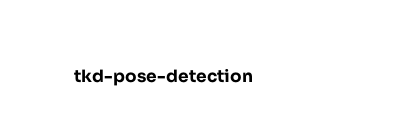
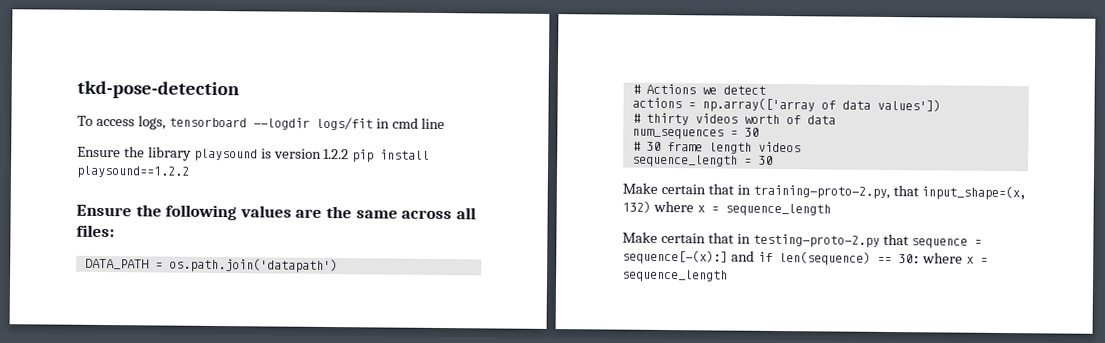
(253, 77) none -> [77,115,446,131] [77,146,431,163] [76,165,190,179] [76,204,476,221] [76,224,115,238] [84,257,338,274] [631,83,766,95] [631,97,941,113] [631,112,836,126] [631,127,759,140] [631,141,801,154] [631,154,773,168] [622,182,1028,201] [622,200,831,217] [622,231,983,249] [622,249,988,266] [622,269,728,283] // To access logs, tensorboard --logdir logs/fit in cmd line // Ensure the library playsound is version 1.2.2 pip install playsound==1.2.2 // Ensure the following values are the same across all files: // DATA_PATH = os.path.join('datapath') // # Actions we detect // actions = np.array(['array of data values']) // # thirty videos worth of data // num_sequences = 30 // # 30 frame length videos // sequence_length = 30 // Make certain that in training-proto-2.py, that input_shape=(x, 132) where x = sequence_length // Make certain that in testing-proto-2.py that sequence = sequence[-(x):] and if len(sequence) == 30: where x = sequence_length

